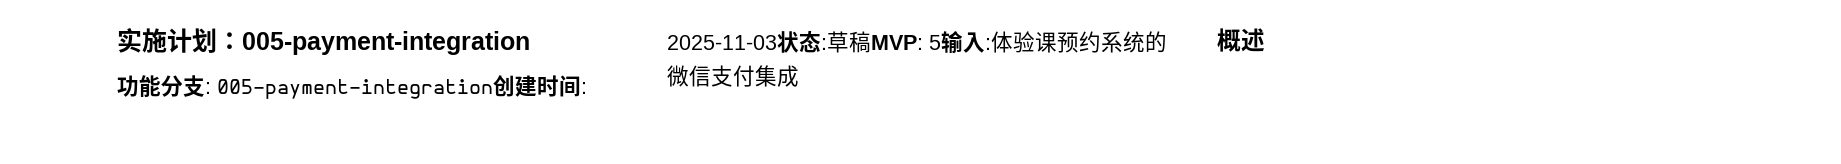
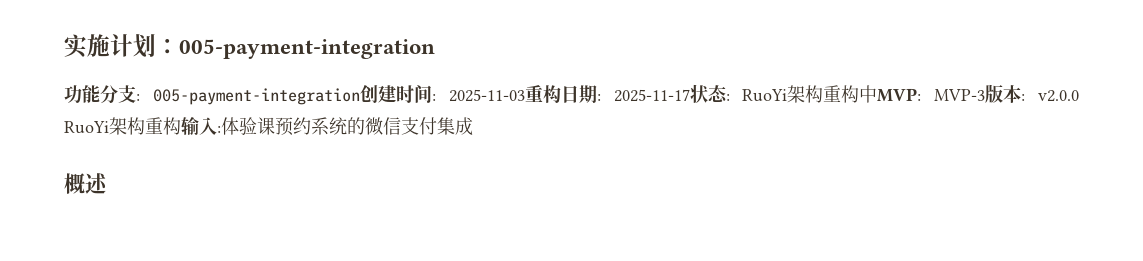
[777,30,941,53] 状态:草稿MVP: 5 -> [524,84,1079,103] [64,117,181,135] 重构日期: 2025-11-17状态: RuoYi架构重构中MVP: MVP-3版本: v2.0.0 RuoYi架构重构

